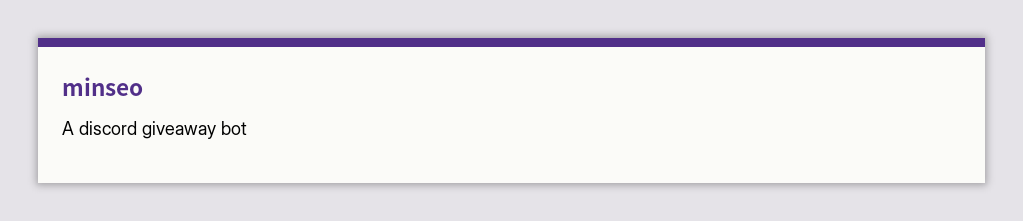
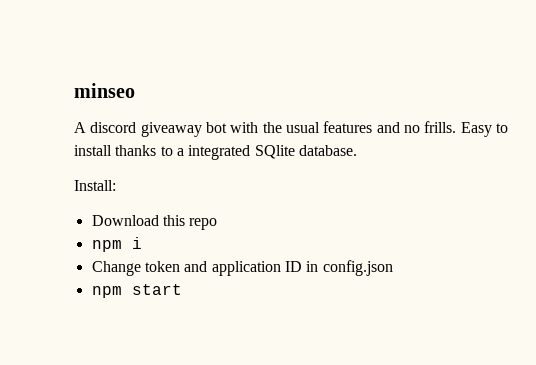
(247, 128) none -> [230,121,508,137] [74,145,357,160] [74,180,116,191] [91,215,218,230] [91,237,142,252] [91,260,393,276] [91,284,182,298] with the usual features and no frills. Easy to install thanks to a integrated SQlite database. // Install: // Download this repo // npm i // Change token and application ID in config.json // npm start

